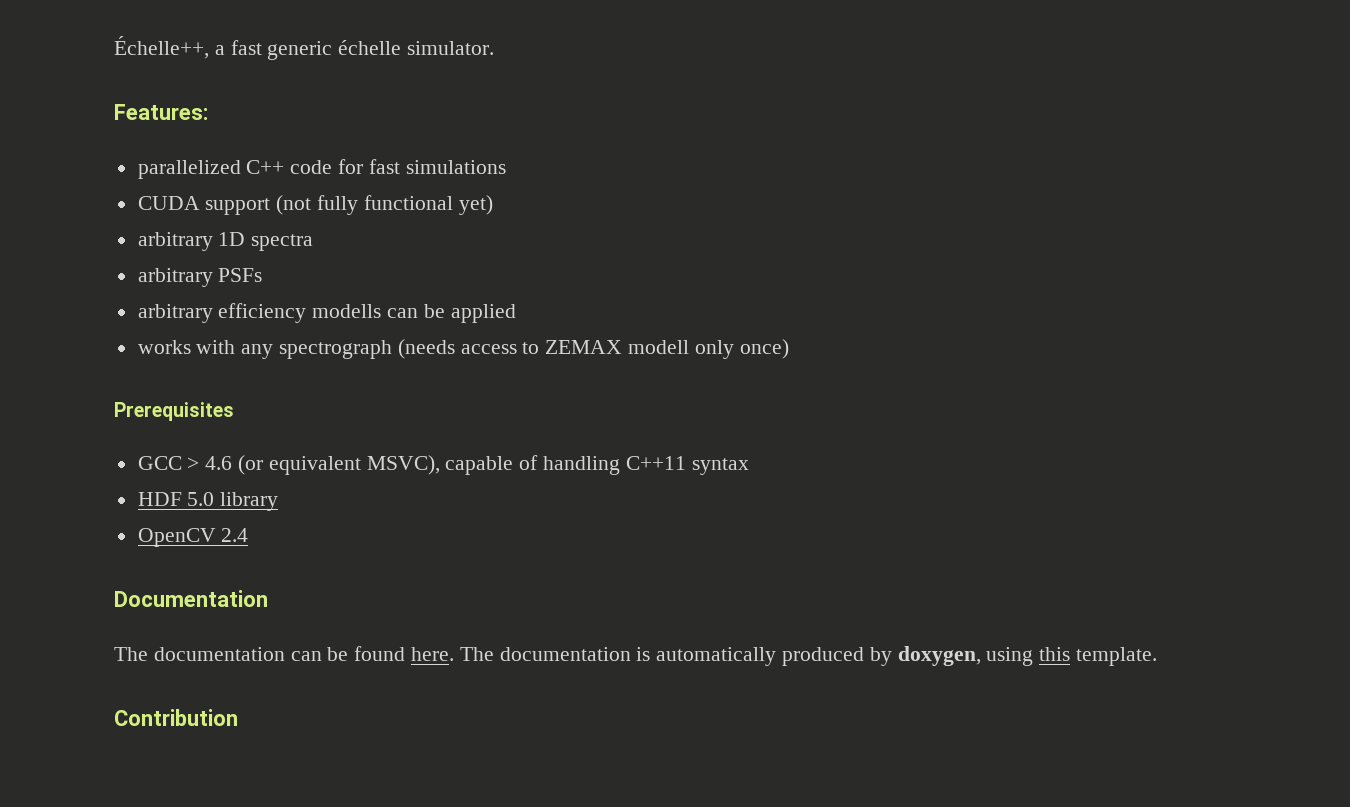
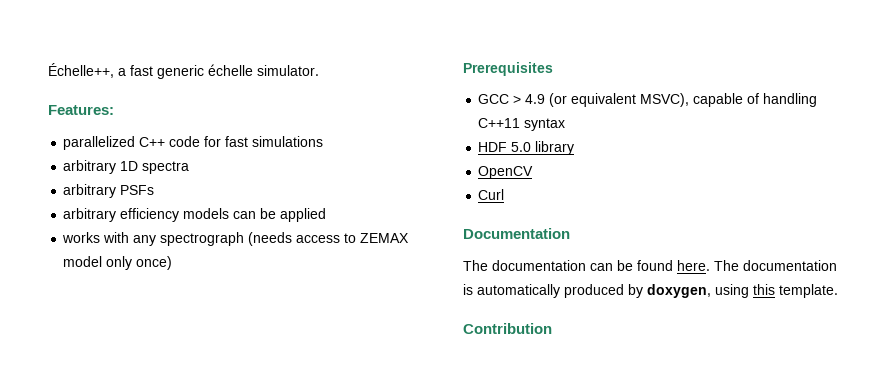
[137,195,493,215] // CUDA support (not fully functional yet) -> (324, 141) none
[312,304,382,318] modells -> [183,208,230,219] models
[628,340,690,354] modell -> [63,256,103,267] model
[205,456,233,470] 4.6 -> [525,94,546,104] 4.9
[221,528,249,542] 2.4 -> [478,189,505,200] // Curl

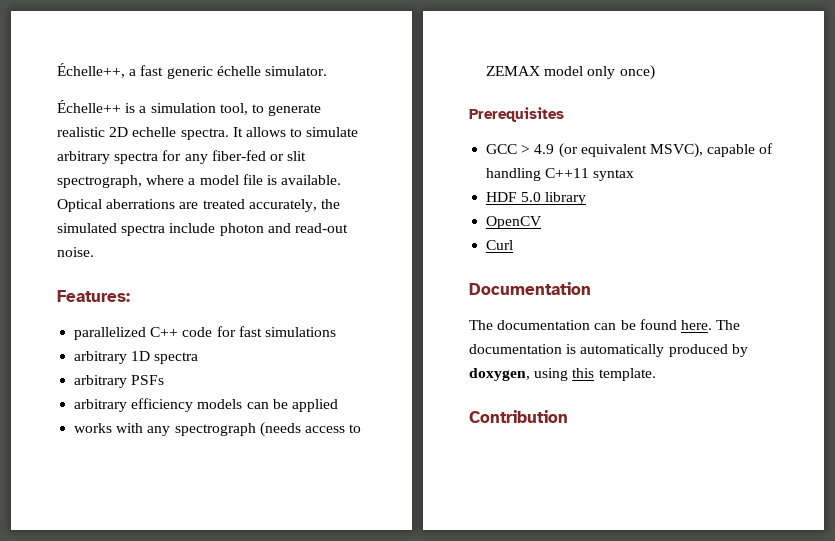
(319, 70) none -> [57,100,322,116] [57,127,359,140] [57,150,307,164] [57,174,342,188] [57,199,340,212] [57,223,348,236] [57,247,94,257] // Échelle++ is a simulation tool, to generate realistic 2D echelle spectra. It allows to simulate arbitrary spectra for any fiber-fed or slit spectrograph, where a model file is available. Optical aberrations are treated accurately, the simulated spectra include photon and read-out noise.

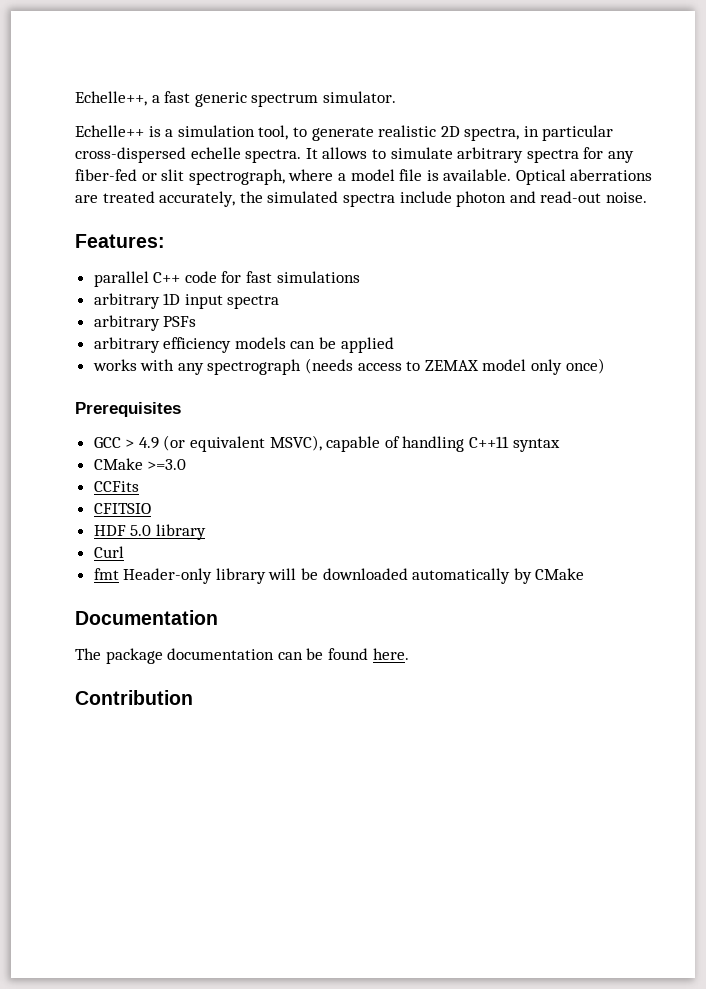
[57,63,125,78] Échelle++, -> [75,91,147,106] Echelle++,
[216,66,261,76] échelle -> [251,93,319,107] spectrum
[57,100,121,113] Échelle++ -> [75,125,144,137] Echelle++
(129, 132) none -> [464,125,614,141] [75,147,186,163] spectra, in particular cross-dispersed
[74,327,147,340] parallelized -> [93,271,149,287] parallel
(151, 356) none -> [184,294,223,309] input
(635, 175) none -> [93,458,187,470] [93,481,139,492] [93,503,151,514] // CMake >=3.0 // CCFits // CFITSIO
[486,216,543,229] [486,240,514,250] OpenCV // Curl -> [93,546,124,558] [93,568,585,584] Curl // fmt Header-only library will be downloaded automatically by CMake
(493, 325) none -> [105,648,163,664] package
[716,320,741,330] [469,344,748,357] [469,368,656,381] The documentation is automatically produced by doxygen, using this template. -> (409, 654) none

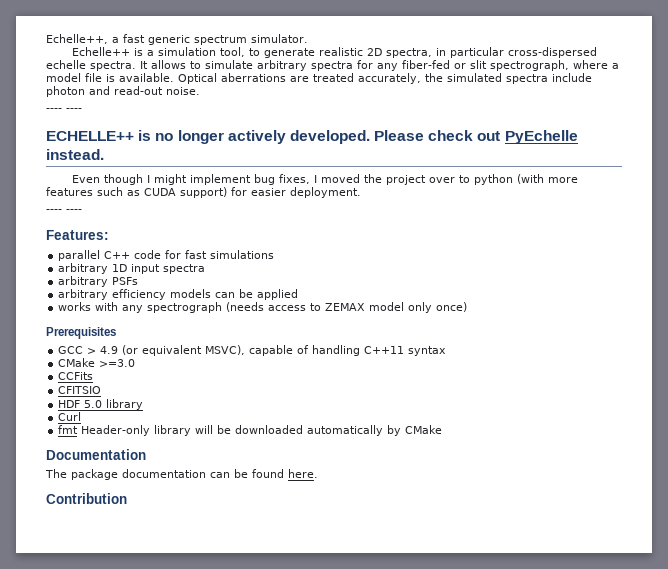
(647, 197) none -> [46,108,82,112] [46,130,578,144] [46,149,104,160] [71,174,578,185] [46,187,361,198] [46,209,82,213] // ---- ---- // ECHELLE++ is no longer actively developed. Please check out PyEchelle instead. // Even though I might implement bug fixes, I moved the project over to python (with more features such as CUDA support) for easier deployment. // ---- ----

